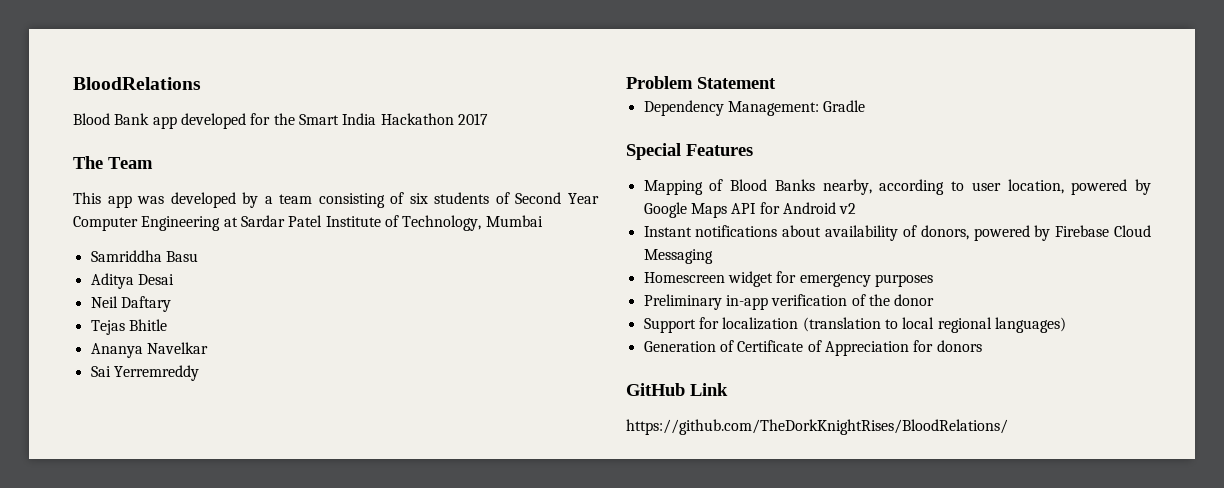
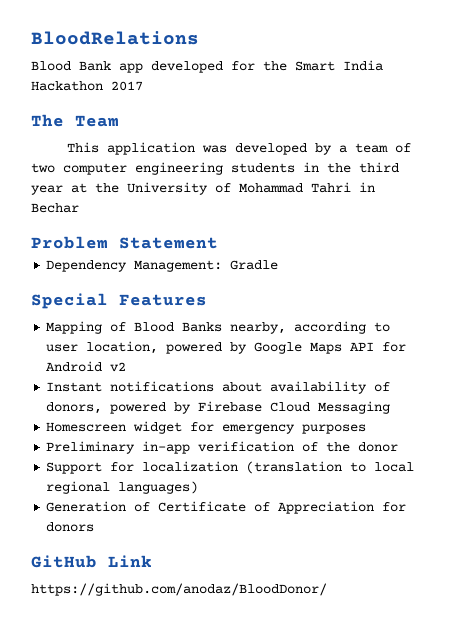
[107,195,132,208] app -> [107,142,196,155] application
[318,192,600,208] [73,215,543,231] [90,250,198,262] [90,273,174,289] [90,296,171,312] [90,319,167,335] [90,342,208,358] [90,365,199,381] consisting of six students of Second Year Computer Engineering at Sardar Patel Institute of Technology, Mumbai // Samriddha Basu // Aditya Desai // Neil Daftary // Tejas Bhitle // Ananya Navelkar // Sai Yerremreddy -> [395,143,412,153] [31,162,399,175] [31,182,375,195] [31,203,79,213] of two computer engineering students in the third year at the University of Mohammad Tahri in Bechar
[626,419,1008,435] https://github.com/TheDorkKnightRises/BloodRelations/ -> [31,583,327,596] https://github.com/anodaz/BloodDonor/

